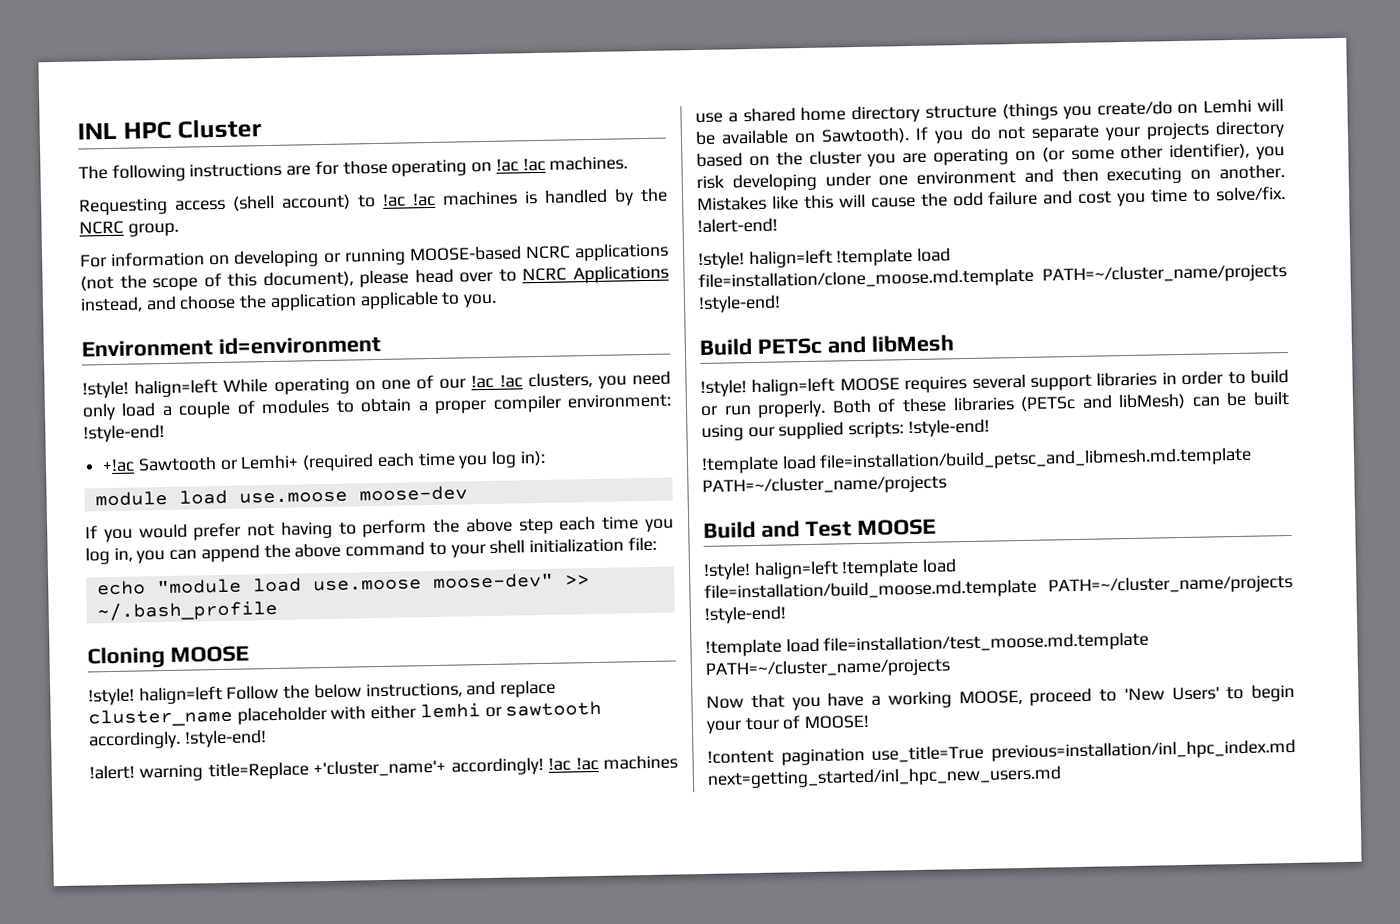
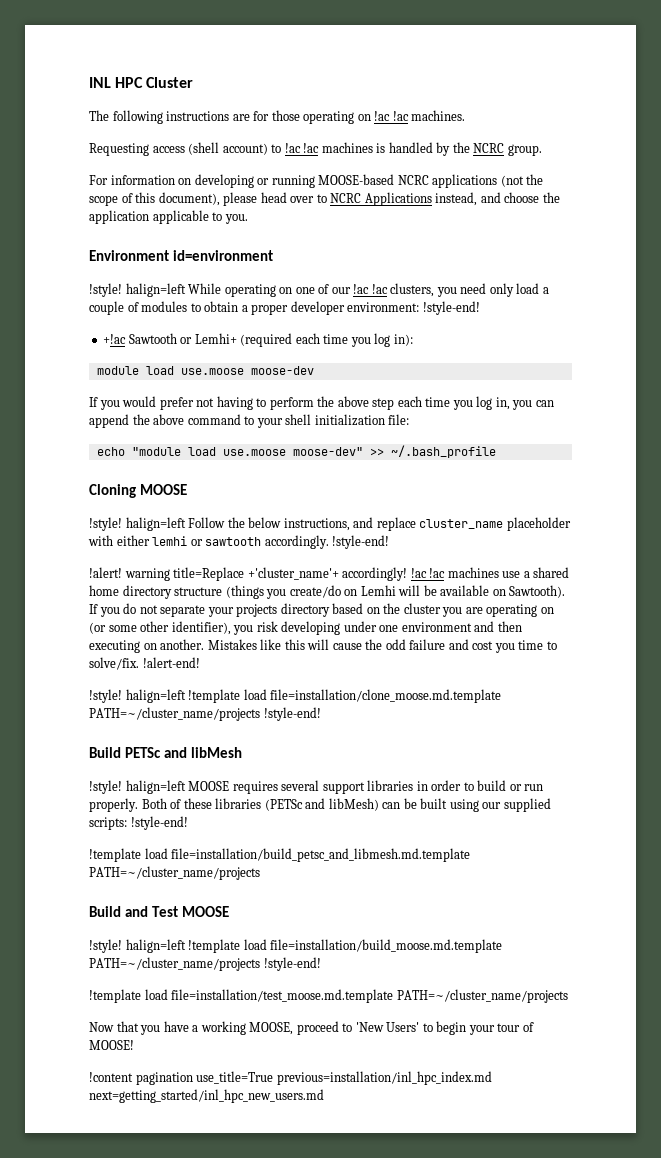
[492,394,562,413] compiler -> [290,301,345,315] developer

